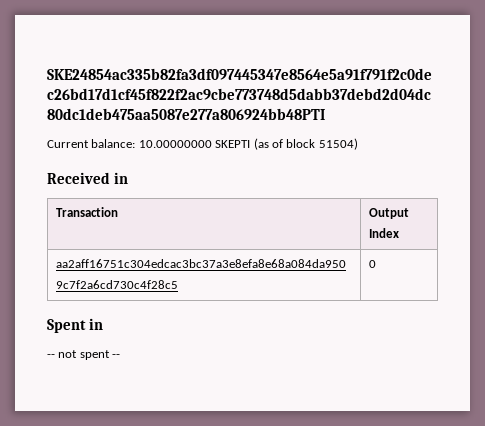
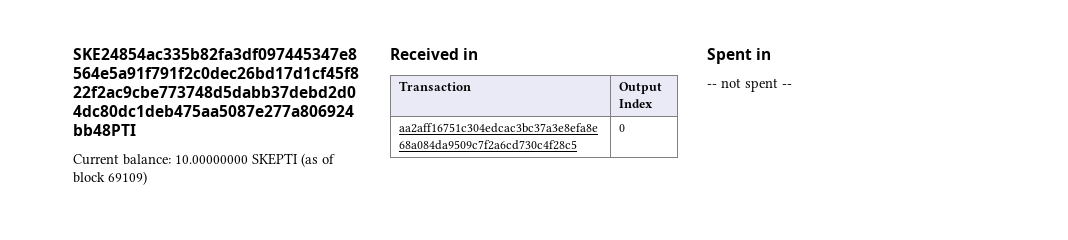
[318,138,358,150] 51504) -> [108,171,147,185] 69109)

